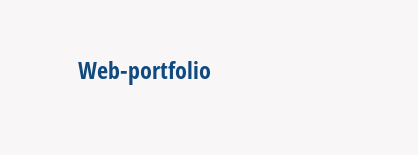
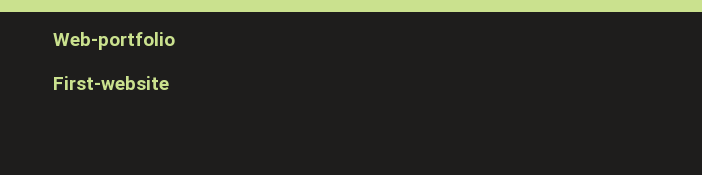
(211, 73) none -> [53,76,169,90] // First-website

